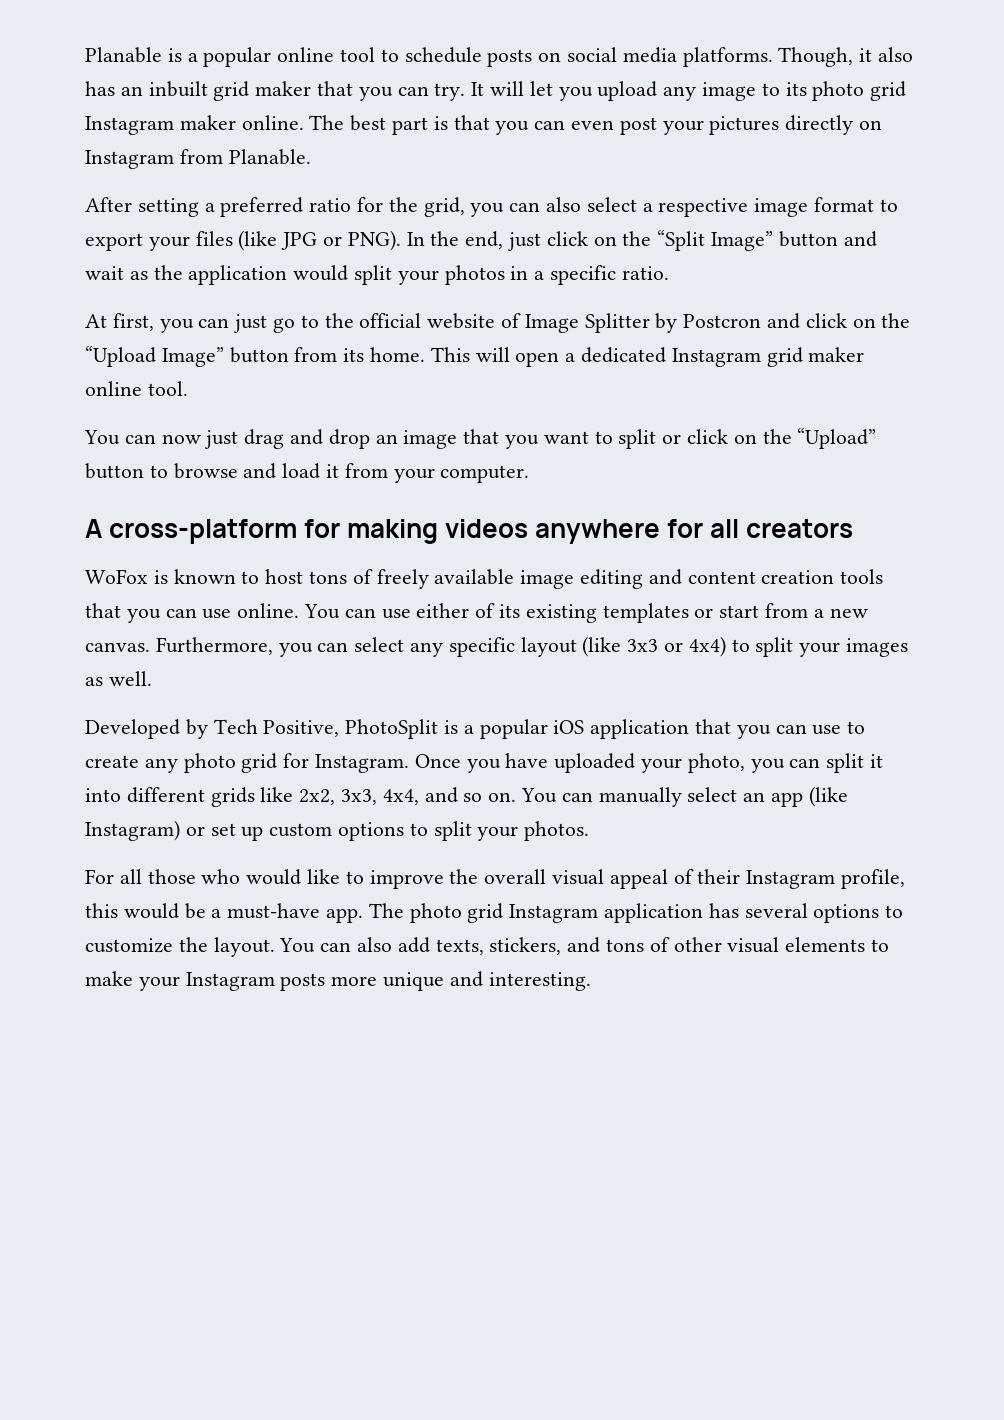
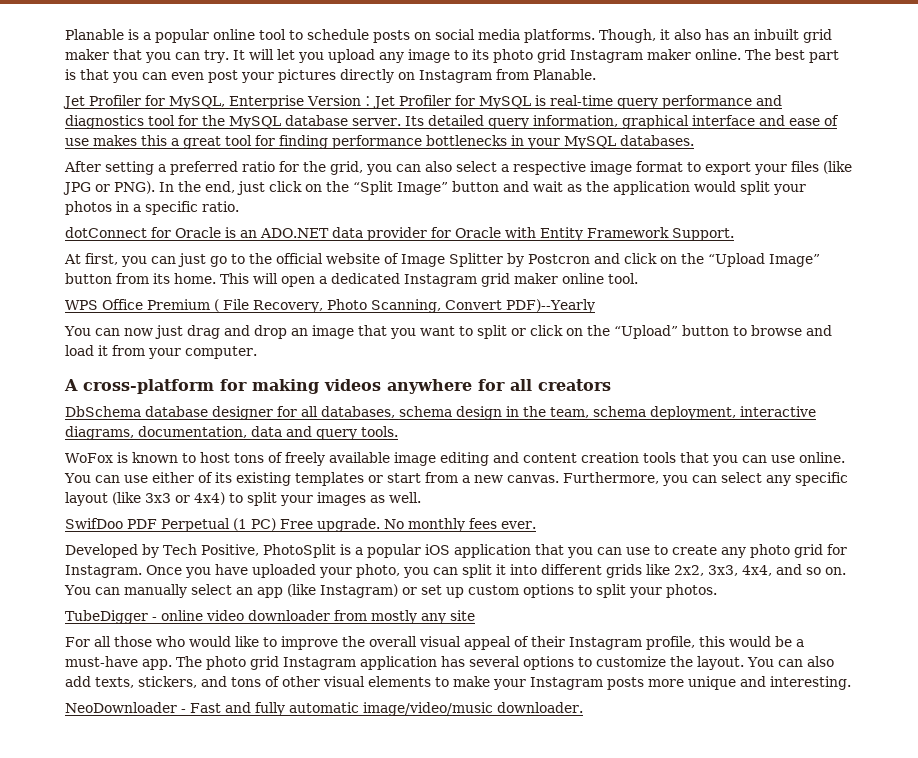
(311, 157) none -> [63,95,782,109] [65,115,839,129] [65,135,694,149] // Jet Profiler for MySQL, Enterprise Version：Jet Profiler for MySQL is real-time query performance and diagnostics tool for the MySQL database server. Its detailed query information, graphical interface and ease of use makes this a great tool for finding performance bottlenecks in your MySQL databases.
(669, 273) none -> [65,227,734,241] // dotConnect for Oracle is an ADO.NET data provider for Oracle with Entity Framework Support.
(188, 388) none -> [65,299,595,313] // WPS Office Premium ( File Recovery, Photo Scanning, Convert PDF)--Yearly
(854, 528) none -> [65,406,816,420] [65,426,398,440] // DbSchema database designer for all databases, schema design in the team, schema deployment, interactive diagrams, documentation, data and query tools.
(152, 678) none -> [65,518,536,532] // SwifDoo PDF Perpetual (1 PC) Free upgrade. No monthly fees ever.
(590, 831) none -> [65,610,475,624] // TubeDigger - online video downloader from mostly any site
(591, 981) none -> [65,702,583,716] // NeoDownloader - Fast and fully automatic image/video/music downloader.

